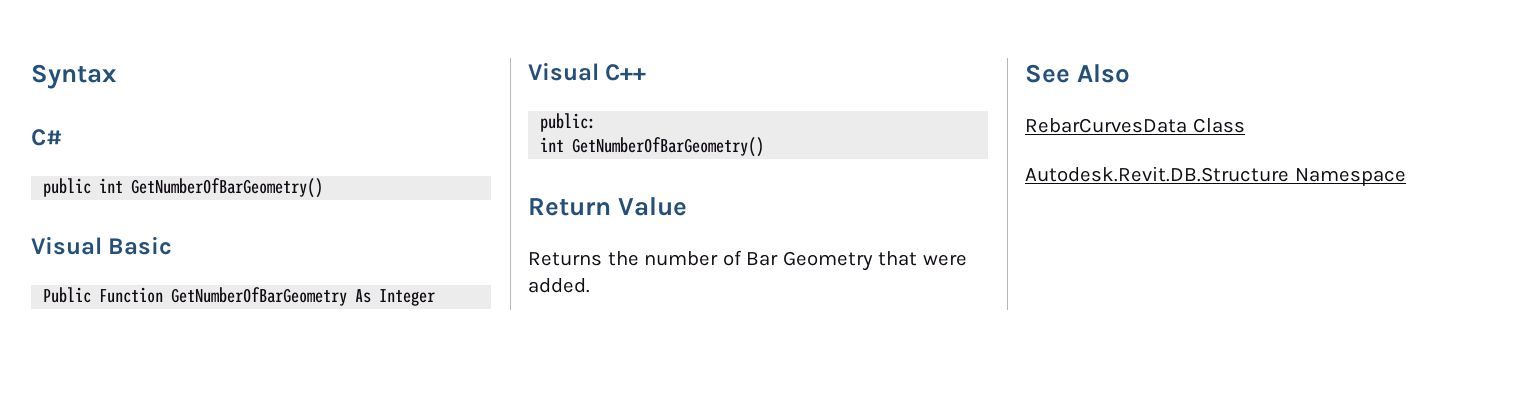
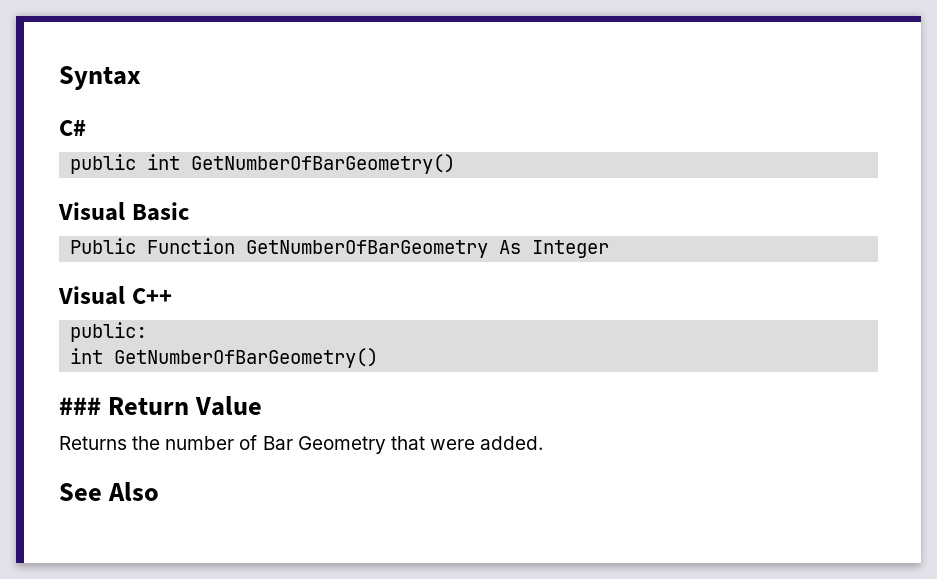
(765, 147) none -> [59,397,101,415] ###
[1025,118,1245,133] [1025,166,1406,186] // RebarCurvesData Class // Autodesk.Revit.DB.Structure Namespace -> (160, 491) none

